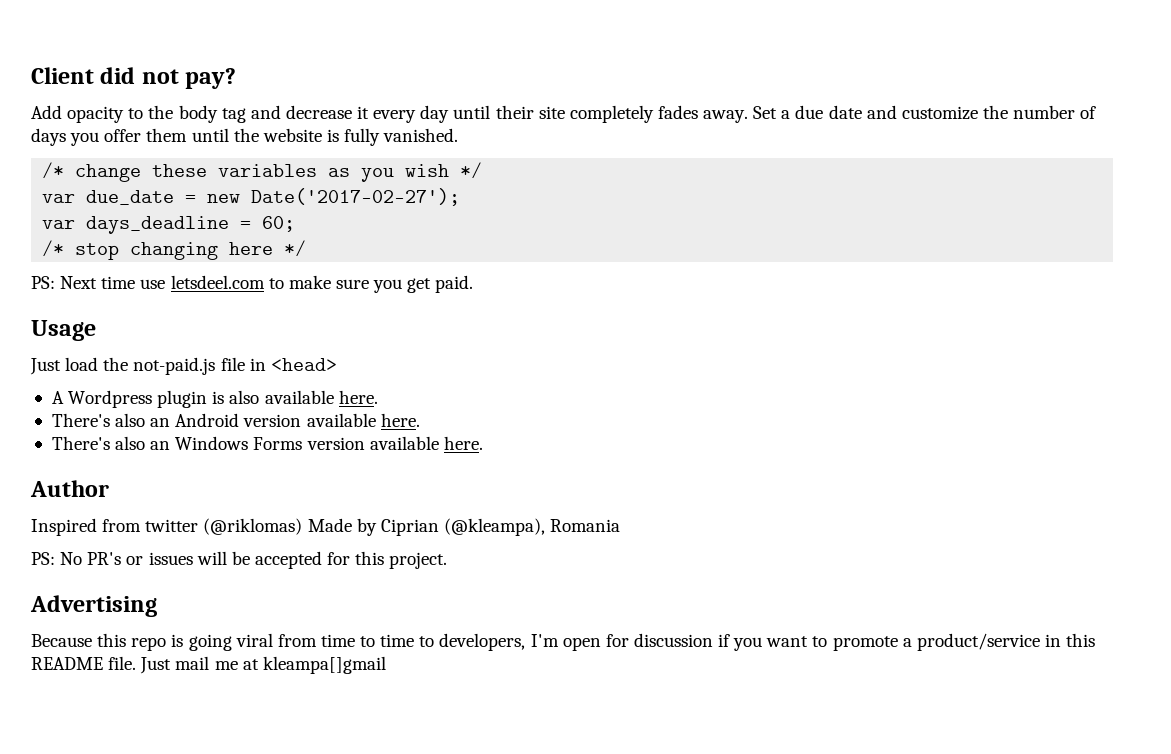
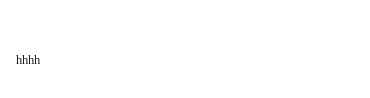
[31,67,237,89] [31,105,1097,123] [31,128,459,146] [42,162,483,182] [42,188,461,206] [42,216,296,234] [42,240,307,260] [31,275,474,293] [31,320,96,341] [30,357,337,375] [51,390,378,408] [51,413,420,427] [51,436,483,450] [30,480,109,497] [31,518,621,536] [31,551,448,569] [30,595,157,617] [31,633,1096,651] [31,656,386,674] Client did not pay? // Add opacity to the body tag and decrease it every day until their site completely fades away. Set a due date and customize the number of days you offer them until the website is fully vanished. // /* change these variables as you wish */ // var due_date = new Date('2017-02-27'); // var days_deadline = 60; // /* stop changing here */ // PS: Next time use letsdeel.com to make sure you get paid. // Usage // Just load the not-paid.js file in <head> // A Wordpress plugin is also available here. // There's also an Android version available here. // There's also an Windows Forms version available here. // Author // Inspired from twitter (@riklomas) Made by Ciprian (@kleampa), Romania // PS: No PR's or issues will be accepted for this project. // Advertising // Because this repo is going viral from time to time to developers, I'm open for discussion if you want to promote a product/service in this README file. Just mail me at kleampa[]gmail -> [16,55,41,64] hhhh

